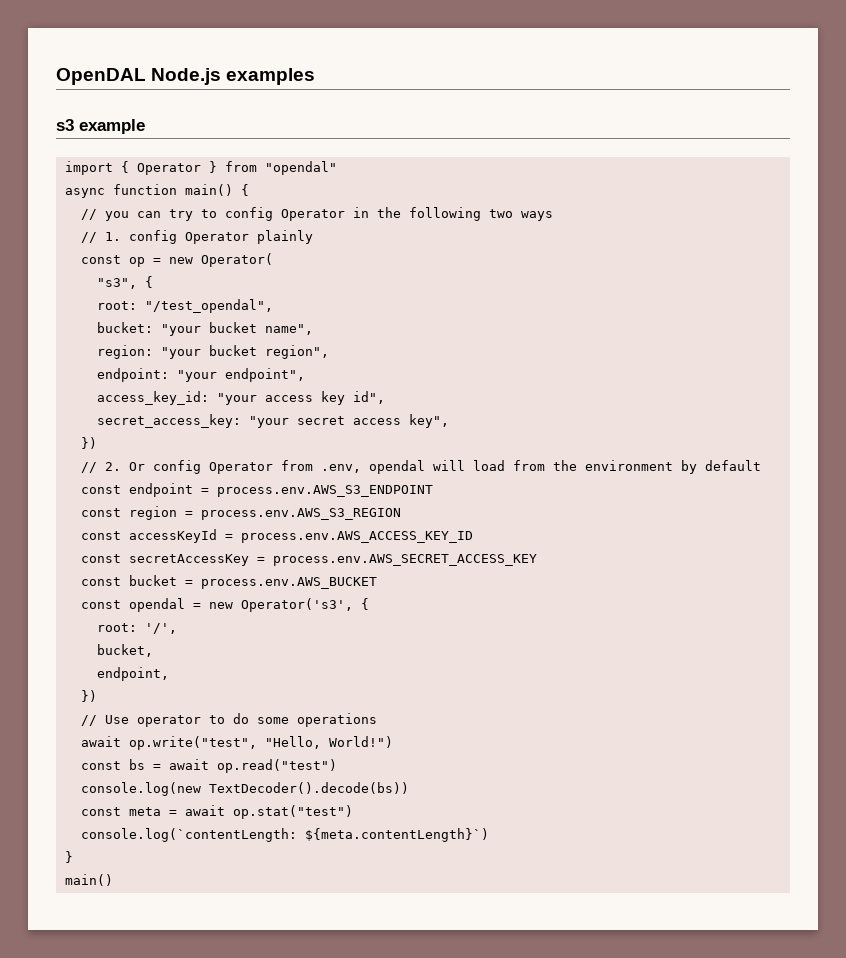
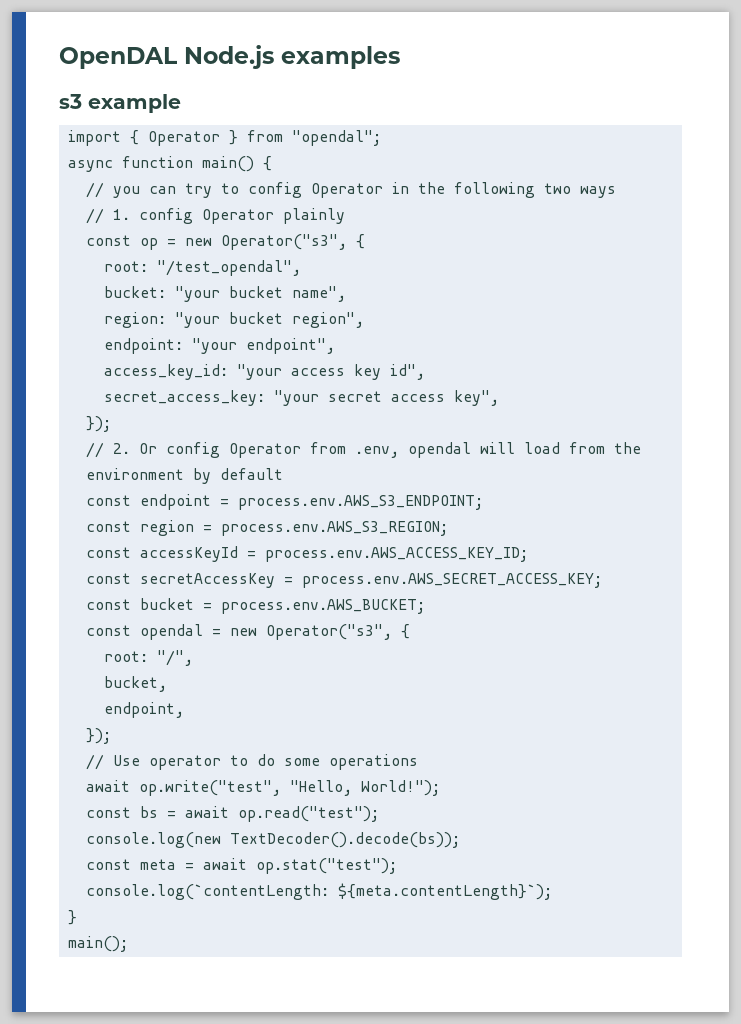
[264,161,337,175] "opendal" -> [292,130,382,146] "opendal";
[200,253,273,267] [96,278,137,289] Operator( // "s3", -> [221,234,348,250] Operator("s3",
[80,437,97,449] }) -> [86,416,112,432] });
[216,485,433,497] process.env.AWS_S3_ENDPOINT -> [238,495,484,510] process.env.AWS_S3_ENDPOINT;
[200,508,401,520] process.env.AWS_S3_REGION -> [221,521,449,536] process.env.AWS_S3_REGION;
[240,531,473,543] process.env.AWS_ACCESS_KEY_ID -> [265,547,529,562] process.env.AWS_ACCESS_KEY_ID;
[272,554,537,566] process.env.AWS_SECRET_ACCESS_KEY -> [302,573,603,588] process.env.AWS_SECRET_ACCESS_KEY;
[200,577,377,589] process.env.AWS_BUCKET -> [221,599,426,614] process.env.AWS_BUCKET;
[240,598,369,612] [96,623,177,634] Operator('s3', { // root: '/', -> [266,624,411,640] [104,650,194,666] Operator("s3", { // root: "/",
[80,690,97,702] }) -> [86,728,112,744] });
[328,736,393,748] World!") -> [361,780,441,796] World!");
[216,759,337,773] op.read("test") -> [238,806,380,822] op.read("test");
[208,782,409,794] TextDecoder().decode(bs)) -> [230,832,461,848] TextDecoder().decode(bs));
[232,805,353,819] op.stat("test") -> [256,858,398,874] op.stat("test");
[304,828,489,842] ${meta.contentLength}`) -> [338,883,553,900] ${meta.contentLength}`);
[64,874,113,886] main() -> [68,936,129,952] main();

